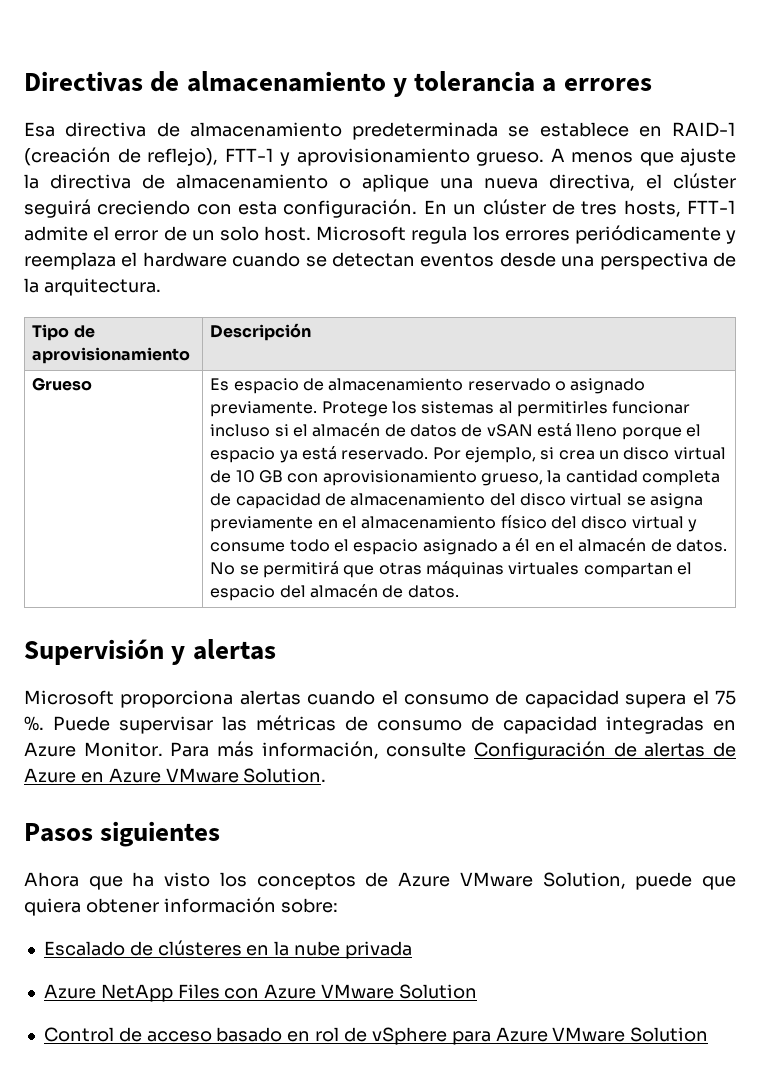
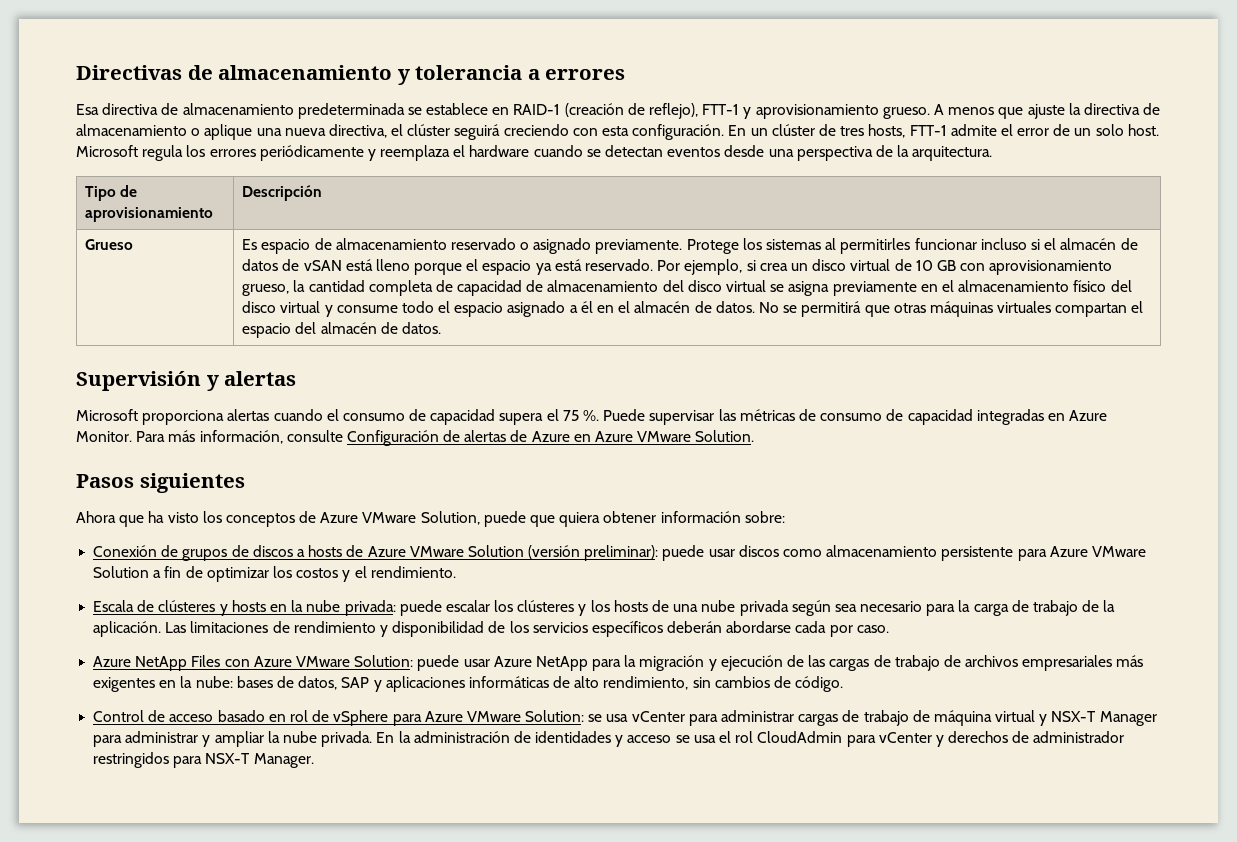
[43,940,412,959] Escalado de clústeres en la nube privada -> [93,545,1146,561] [93,566,456,582] [93,600,1116,616] [93,621,889,637] Conexión de grupos de discos a hosts de Azure VMware Solution (versión preliminar): puede usar discos como almacenamiento persistente para Azure VMware Solution a fin de optimizar los costos y el rendimiento. // Escala de clústeres y hosts en la nube privada: puede escalar los clústeres y los hosts de una nube privada según sea necesario para la carga de trabajo de la aplicación. Las limitaciones de rendimiento y disponibilidad de los servicios específicos deberán abordarse cada por caso.
[398,984,477,999] Solution -> [354,655,1144,671] [93,676,844,692] Solution: puede usar Azure NetApp para la migración y ejecución de las cargas de trabajo de archivos empresariales más exigentes en la nube: bases de datos, SAP y aplicaciones informáticas de alto rendimiento, sin cambios de código.
[630,1027,709,1042] Solution -> [525,710,1157,726] [93,731,1125,747] [93,752,314,768] Solution: se usa vCenter para administrar cargas de trabajo de máquina virtual y NSX-T Manager para administrar y ampliar la nube privada. En la administración de identidades y acceso se usa el rol CloudAdmin para vCenter y derechos de administrador restringidos para NSX-T Manager.

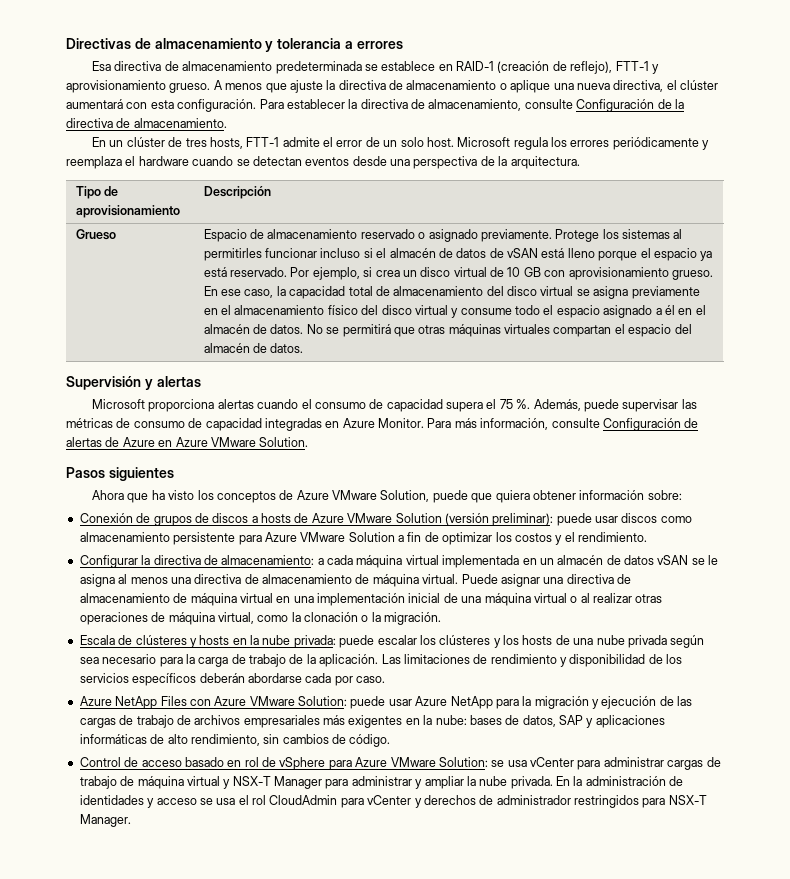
[454,124,569,140] seguirá creciendo -> [66,99,123,109] aumentará
(725, 132) none -> [259,99,684,112] [66,118,227,128] Para establecer la directiva de almacenamiento, consulte Configuración de la directiva de almacenamiento. //
[242,239,311,254] Es espacio -> [203,229,247,242] Espacio
[242,280,523,296] grueso, la cantidad completa de capacidad -> [671,270,713,280] [203,286,373,299] grueso. En ese caso, la capacidad total
[603,409,646,421] Puede -> [533,399,619,412] Además, puede
(456, 572) none -> [79,555,719,568] [79,574,631,587] [79,593,663,606] [79,612,442,625] // Configurar la directiva de almacenamiento: a cada máquina virtual implementada en un almacén de datos vSAN se le asigna al menos una directiva de almacenamiento de máquina virtual. Puede asignar una directiva de almacenamiento de máquina virtual en una implementación inicial de una máquina virtual o al realizar otras operaciones de máquina virtual, como la clonación o la migración.

